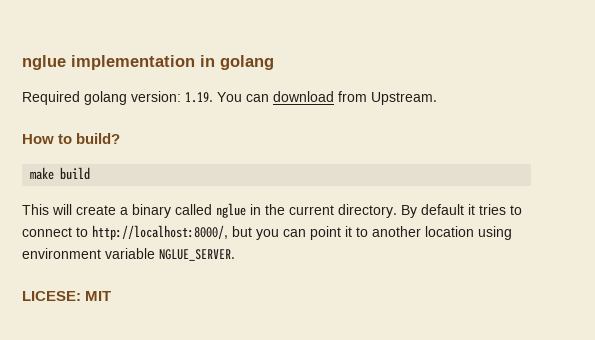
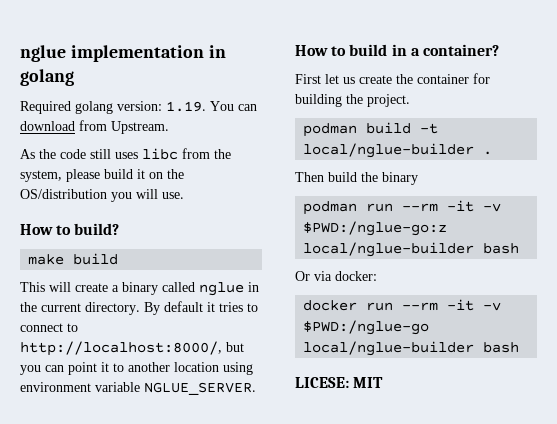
(437, 98) none -> [20,148,231,160] [20,169,184,182] [20,189,184,202] // As the code still uses libc from the system, please build it on the OS/distribution you will use.
(235, 255) none -> [295,44,499,56] [295,73,490,84] [295,94,410,107] [303,122,439,137] [303,143,493,158] [295,172,418,185] [303,200,502,215] [303,221,448,236] [303,242,520,257] [295,271,377,281] [303,299,502,311] [303,320,430,335] [303,341,520,356] // How to build in a container? // First let us create the container for building the project. // podman build -t local/nglue-builder . // Then build the binary // podman run --rm -it -v $PWD:/nglue-go:z local/nglue-builder bash // Or via docker: // docker run --rm -it -v $PWD:/nglue-go local/nglue-builder bash

